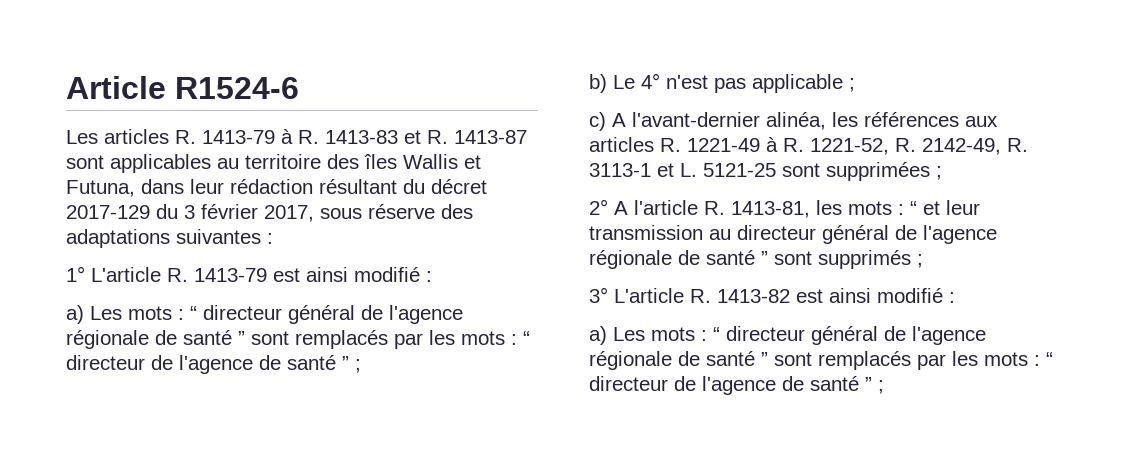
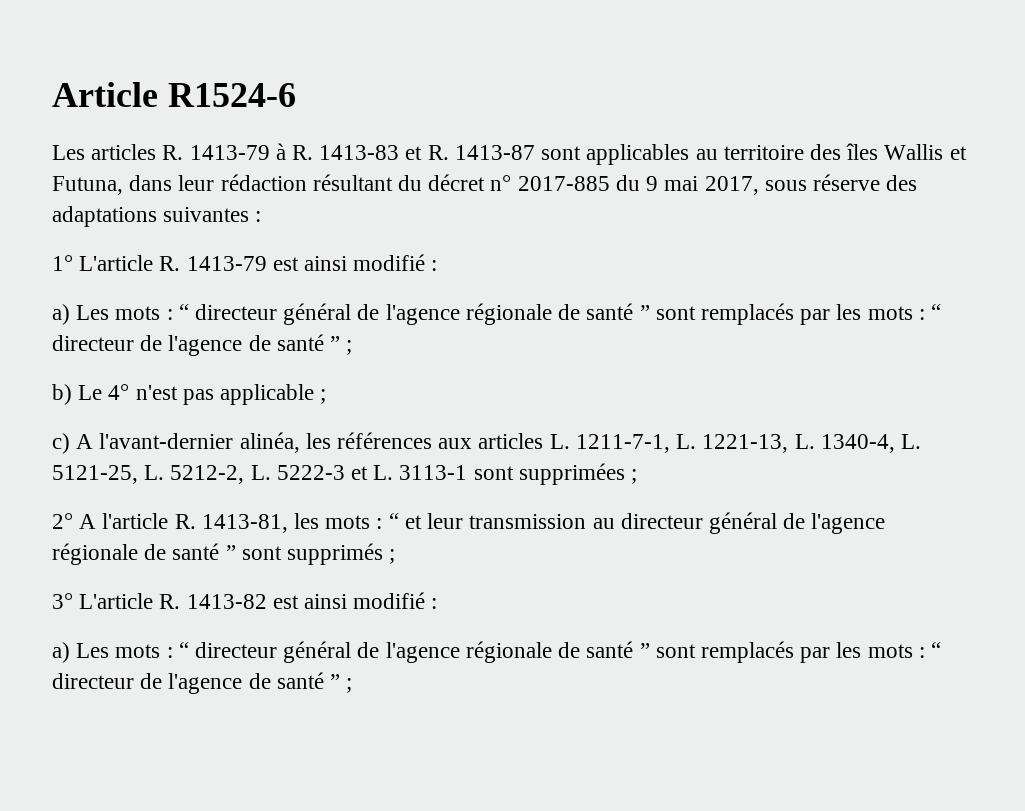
[66,204,258,219] 2017-129 du 3 février -> [490,175,699,191] n° 2017-885 du 9 mai
[660,137,1028,155] [589,163,651,177] R. 1221-49 à R. 1221-52, R. 2142-49, R. 3113-1 -> [549,434,921,453] [52,465,345,484] L. 1211-7-1, L. 1221-13, L. 1340-4, L. 5121-25, L. 5212-2, L. 5222-3
[703,163,776,177] 5121-25 -> [399,465,468,480] 3113-1

